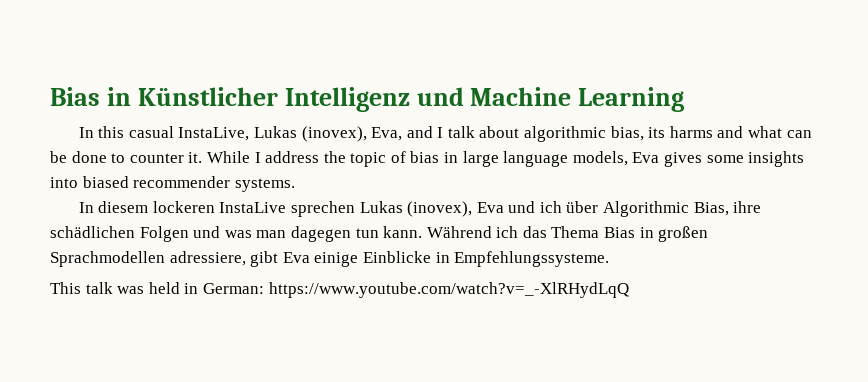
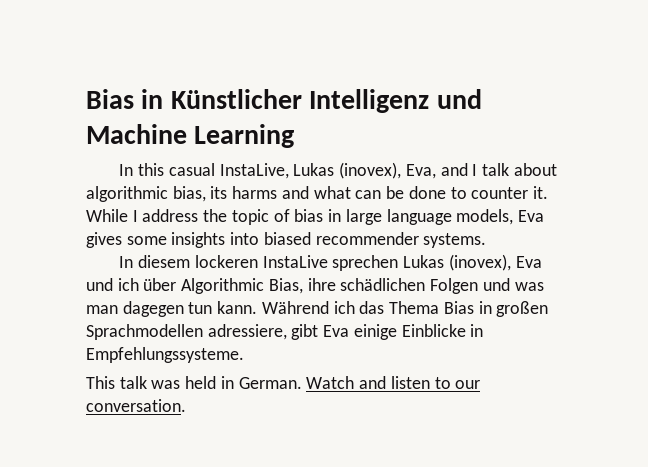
[202,282,629,298] German: https://www.youtube.com/watch?v=_-XlRHydLqQ -> [238,376,481,389] [86,399,186,412] German. Watch and listen to our conversation.

